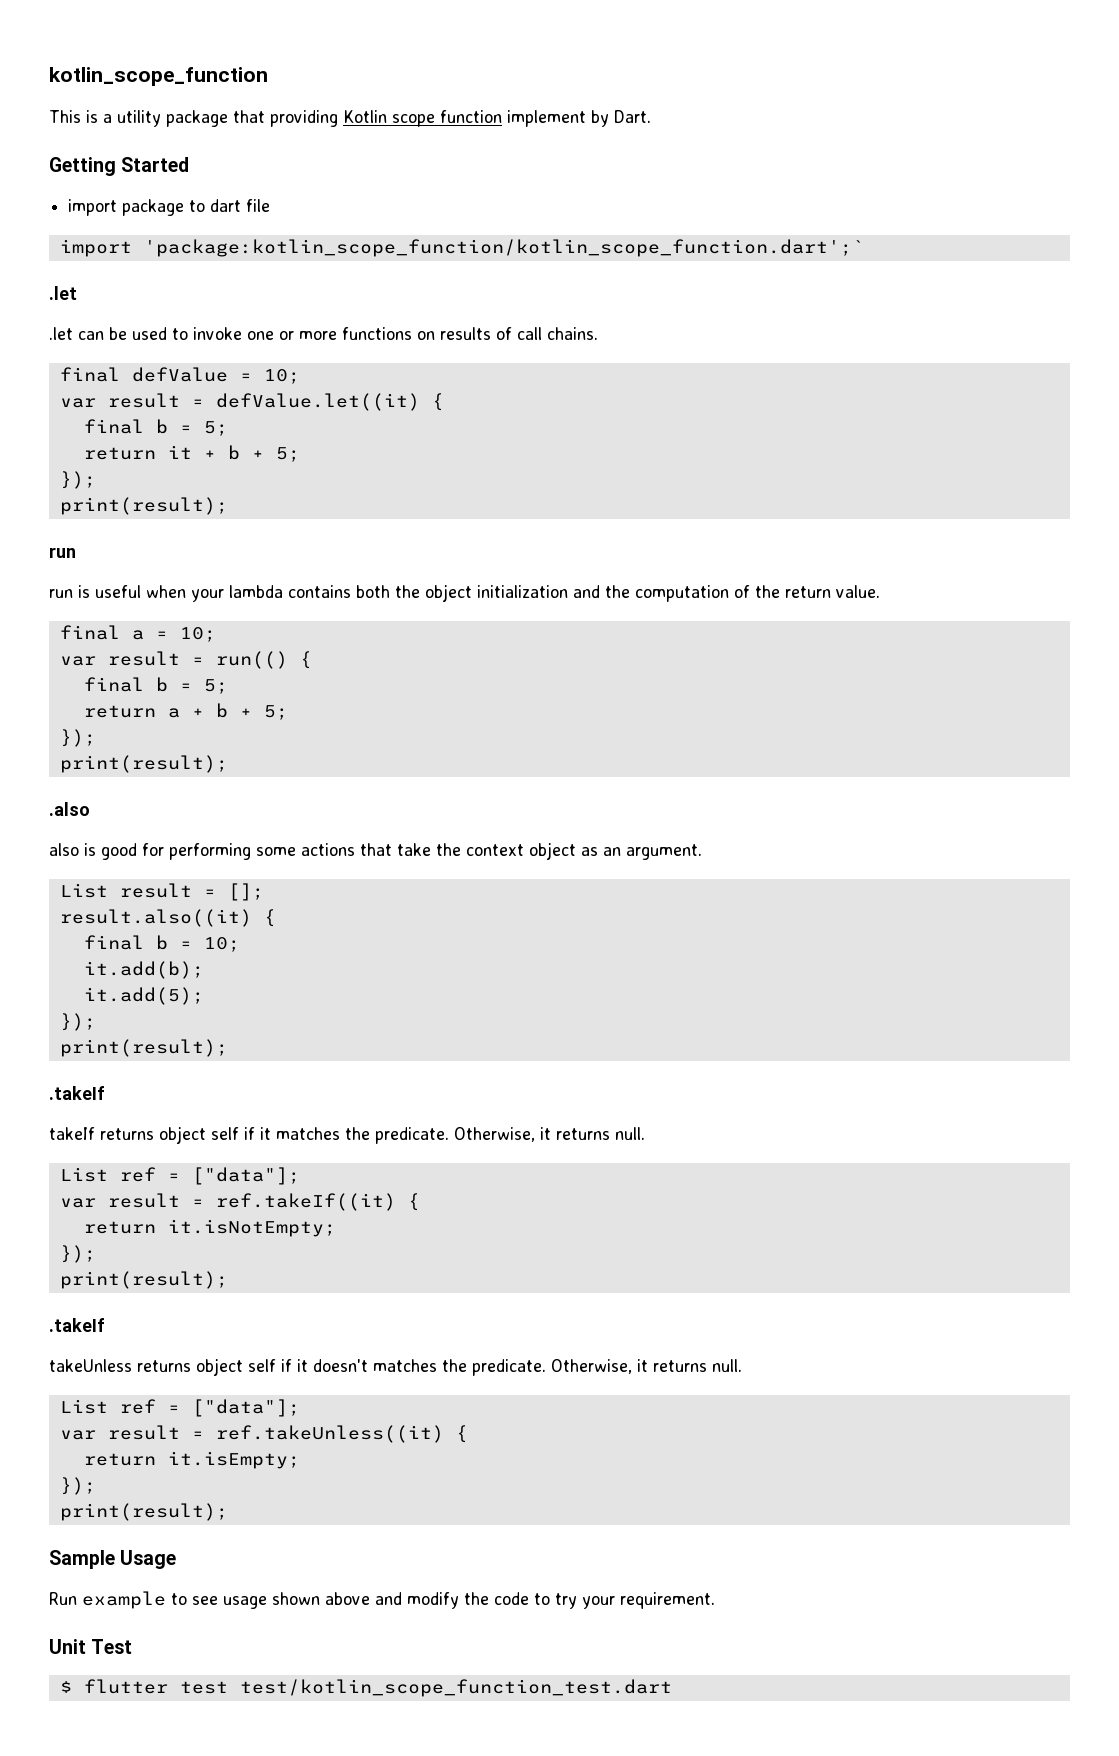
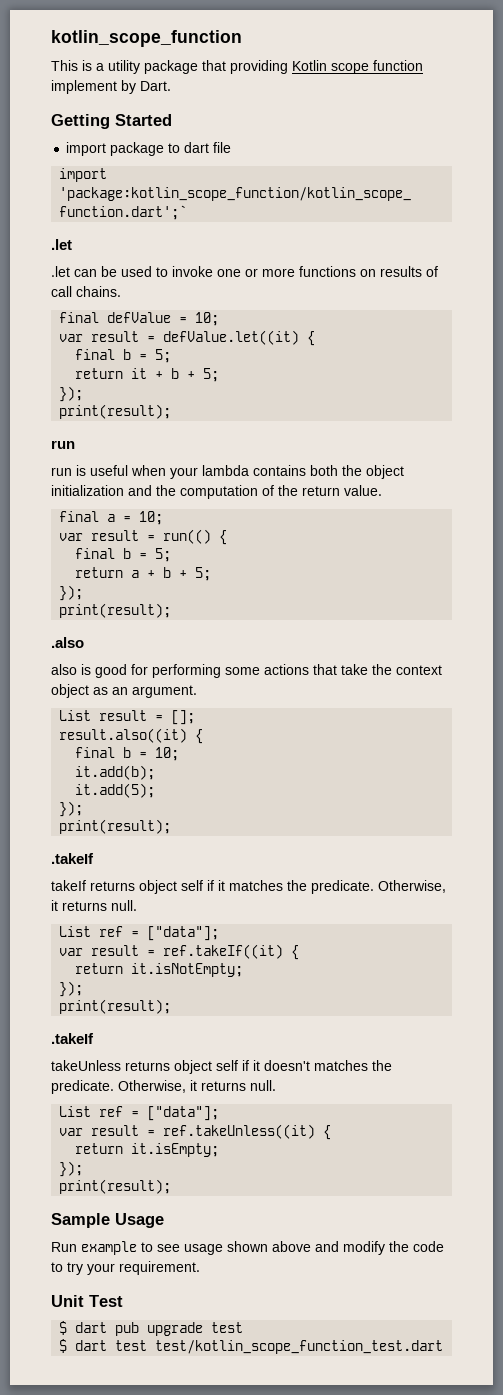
[83,1679,168,1694] flutter -> [75,1322,244,1336] [59,1339,108,1353] dart pub upgrade test // $ dart

